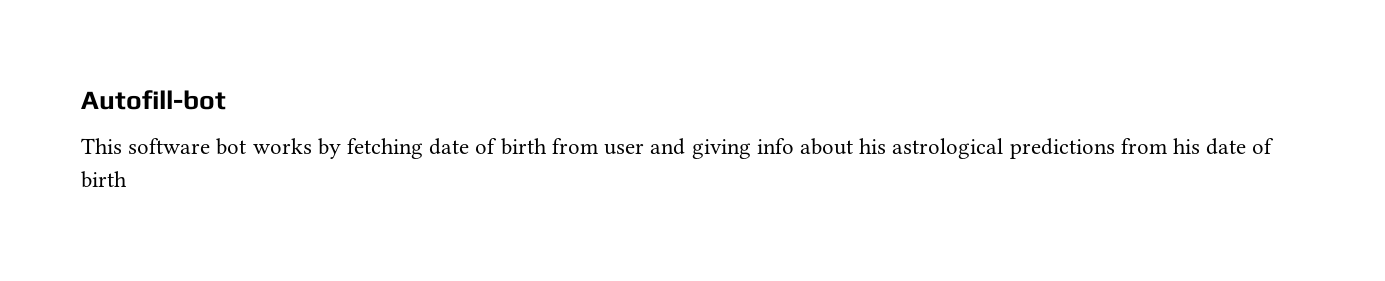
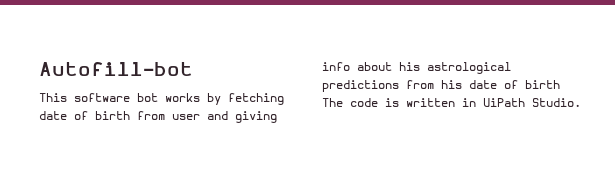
(127, 179) none -> [322,98,581,107] The code is written in UiPath Studio.

